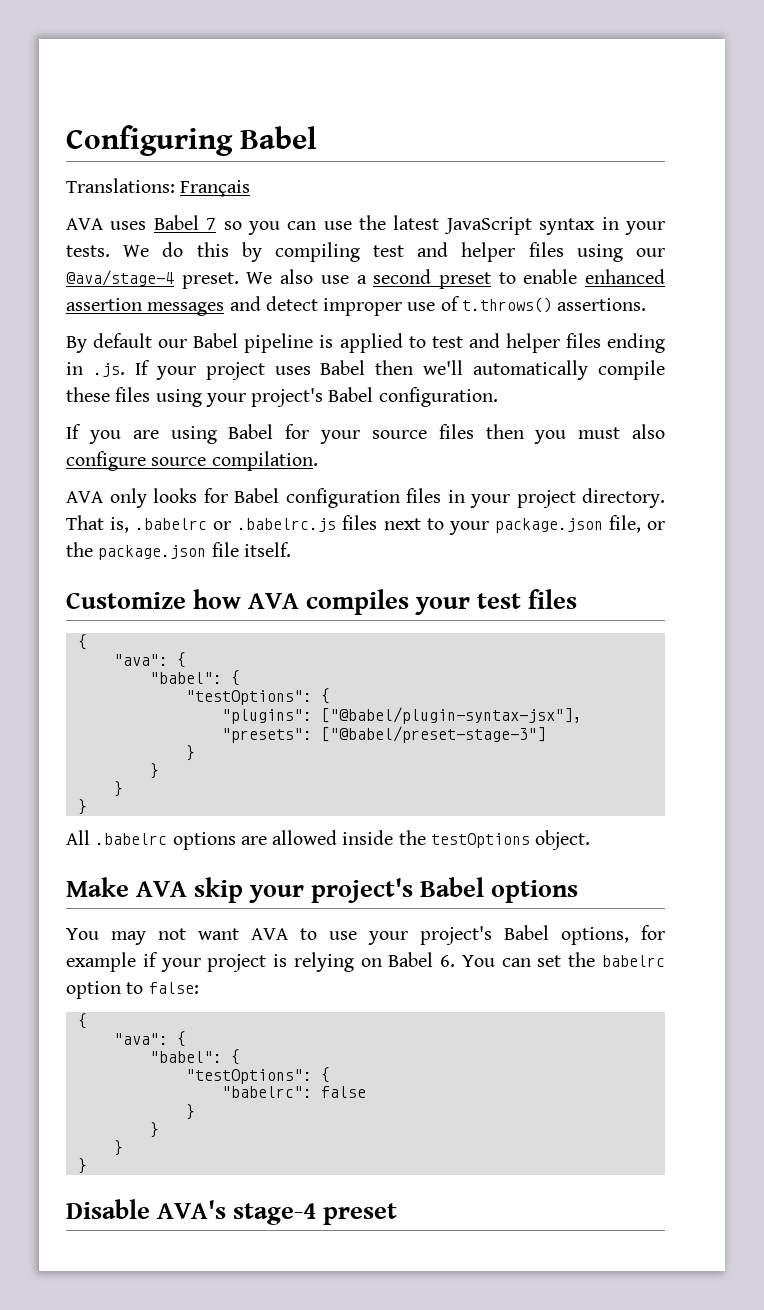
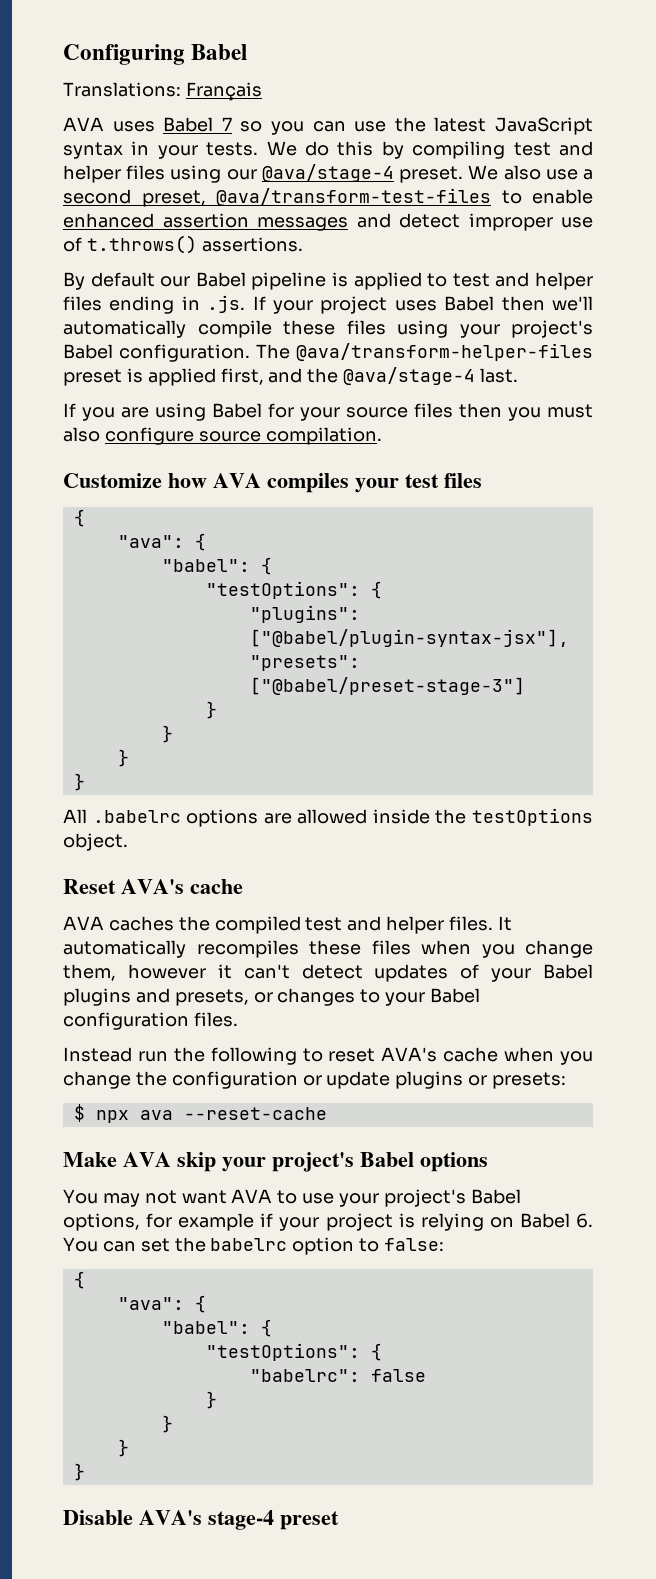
[438,272,491,289] preset -> [141,188,491,207] preset, @ava/transform-test-files
(498, 397) none -> [256,343,593,361] [63,367,519,386] The @ava/transform-helper-files preset is applied first, and the @ava/stage-4 last.
[66,488,665,508] [66,515,666,535] [66,542,291,560] // AVA only looks for Babel configuration files in your project directory. That is, .babelrc or .babelrc.js files next to your package.json file, or the package.json file itself. -> (382, 436) none
(591, 840) none -> [63,879,243,894] [63,916,512,934] [63,940,593,958] [63,964,593,982] [63,988,481,1006] [63,1012,238,1030] [63,1047,594,1065] [63,1071,567,1089] [73,1104,327,1123] // Reset AVA's cache // AVA caches the compiled test and helper files. It automatically recompiles these files when you change them, however it can't detect updates of your Babel plugins and presets, or changes to your Babel configuration files. // Instead run the following to reset AVA's cache when you change the configuration or update plugins or presets: // $ npx ava --reset-cache

